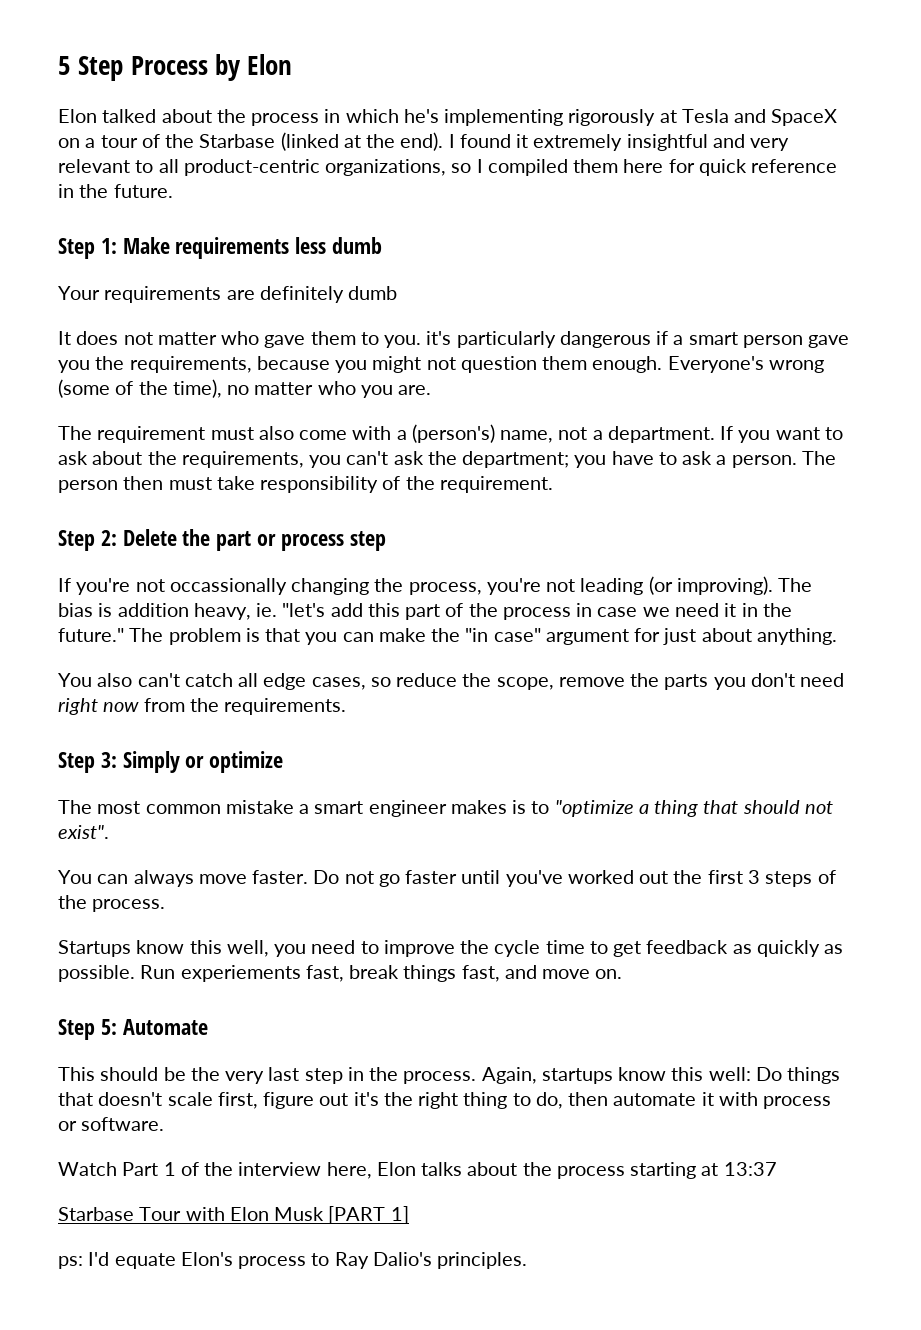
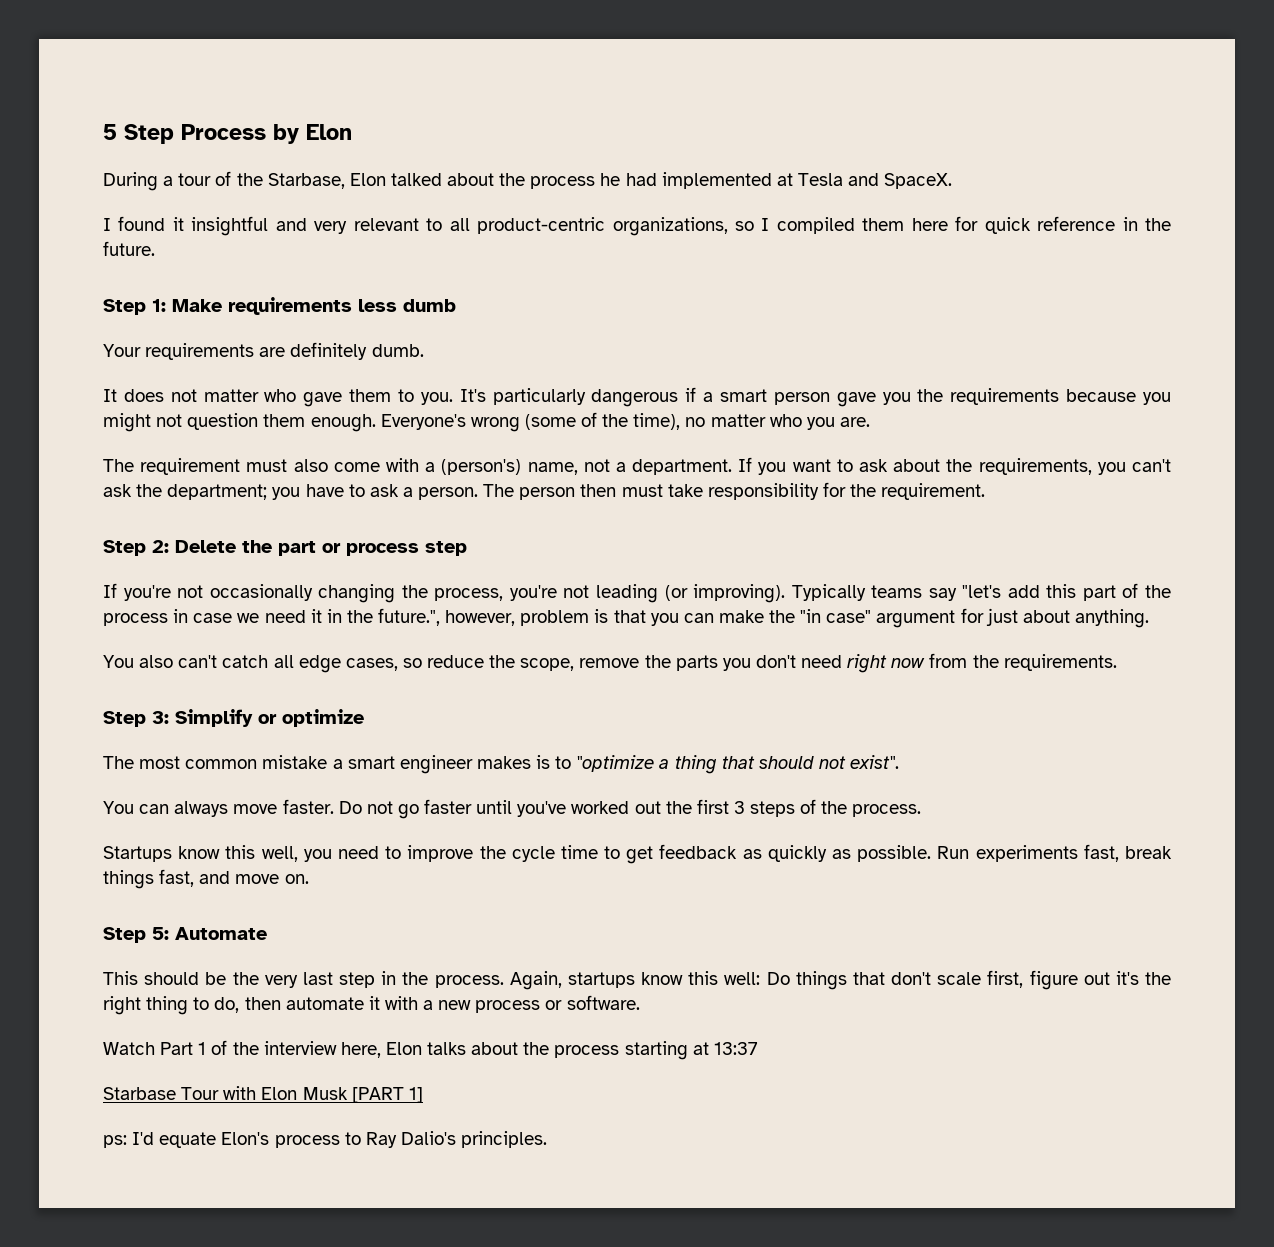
(293, 64) none -> [103,171,345,191] During a tour of the Starbase,
[324,109,838,126] [58,132,444,151] in which he's implementing rigorously at Tesla and SpaceX on a tour of the Starbase (linked at the end). -> [600,172,953,189] he had implemented at Tesla and SpaceX. //
[533,134,623,151] extremely -> (184, 224) none
[348,286,398,300] dumb -> [371,344,424,357] dumb.
[426,331,452,345] it's -> [459,389,486,402] It's
[129,356,252,373] requirements, -> [950,388,1060,405] requirements
[382,476,401,490] of -> [822,482,846,497] for
[169,578,287,595] occassionally -> [209,584,313,601] occasionally
[778,578,813,592] [58,603,278,620] The bias is addition heavy, ie. -> [791,584,957,601] Typically teams say
[58,628,164,642] future." The -> [378,608,516,626] future.", however,
[122,751,180,773] Simply -> [175,709,253,727] Simplify
[180,965,301,982] experiements -> [975,845,1078,862] experiments
[98,1092,163,1106] doesn't -> [890,972,931,985] don't
(758, 1099) none -> [423,1000,472,1010] a new

